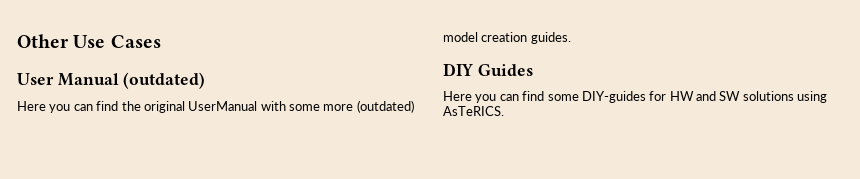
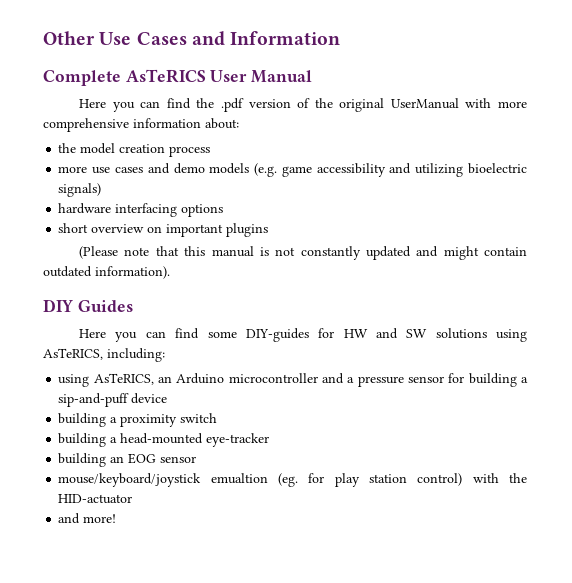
(161, 41) // -> [191,31,341,46] [43,69,206,86] and Information // Complete AsTeRICS
[123,72,206,89] (outdated) -> (313, 76) none
[143,100,414,113] [443,32,571,44] original UserManual with some more (outdated) model creation guides. -> [220,98,527,112] [43,118,239,132] [58,143,211,157] [58,163,528,177] [58,183,102,197] [58,203,224,217] [58,223,269,237] [79,246,527,260] [43,266,170,279] .pdf version of the original UserManual with more comprehensive information about: // the model creation process // more use cases and demo models (e.g. game accessibility and utilizing bioelectric signals) // hardware interfacing options // short overview on important plugins // (Please note that this manual is not constantly updated and might contain outdated information).
[443,106,504,116] AsTeRICS. -> [43,348,165,362] [58,373,528,387] [58,393,168,407] [58,413,218,427] [58,433,270,447] [58,453,197,467] [58,473,527,487] [58,494,133,504] [58,513,117,524] AsTeRICS, including: // using AsTeRICS, an Arduino microcontroller and a pressure sensor for building a sip-and-puff device // building a proximity switch // building a head-mounted eye-tracker // building an EOG sensor // mouse/keyboard/joystick emualtion (eg. for play station control) with the HID-actuator // and more!

